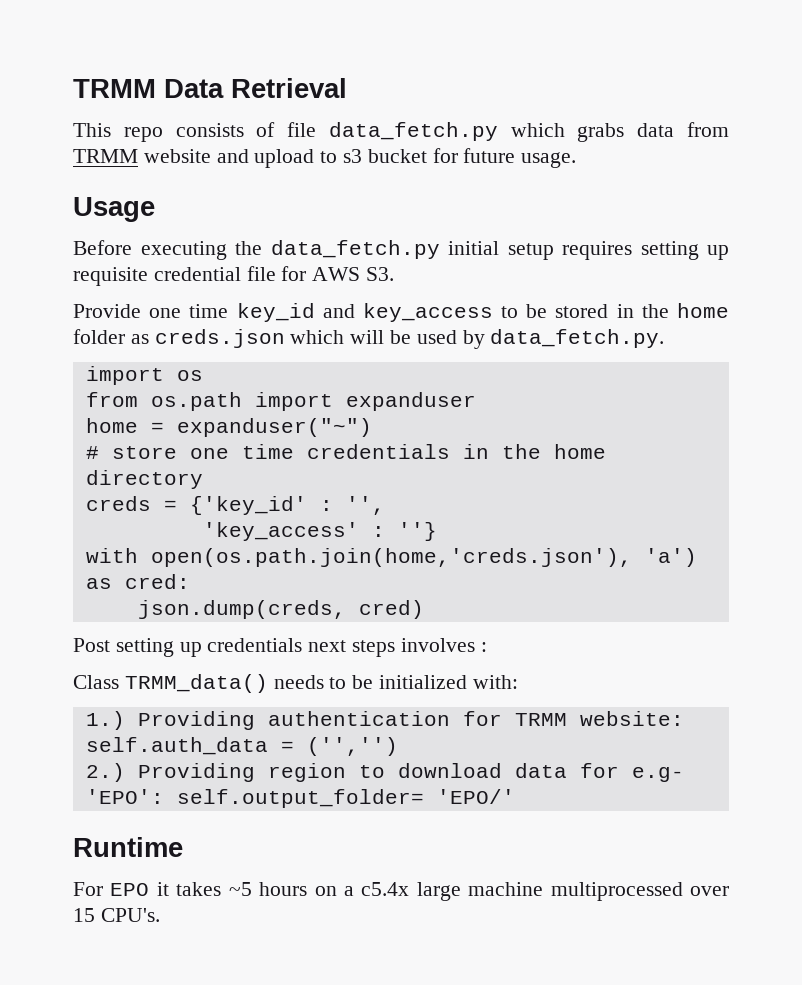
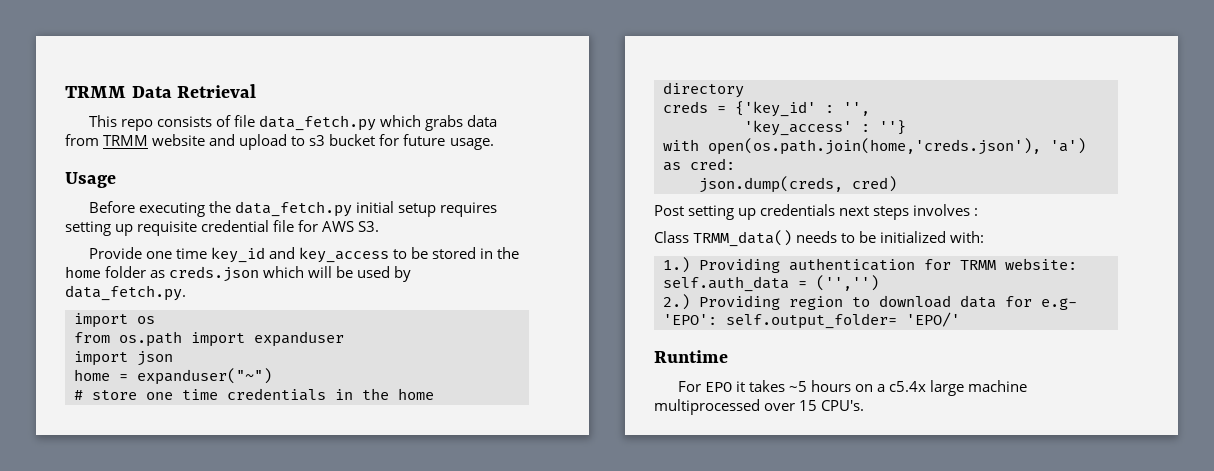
(476, 401) none -> [74,351,173,366] // import json

